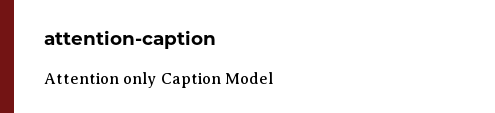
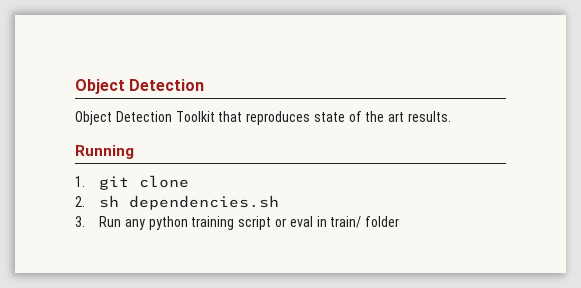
[44,30,216,49] [44,72,273,88] attention-caption // Attention only Caption Model -> [75,79,205,94] [75,111,452,125] [75,145,134,159] [75,175,190,190] [75,195,280,210] [75,216,400,230] Object Detection // Object Detection Toolkit that reproduces state of the art results. // Running // 1. git clone // 2. sh dependencies.sh // 3. Run any python training script or eval in train/ folder

